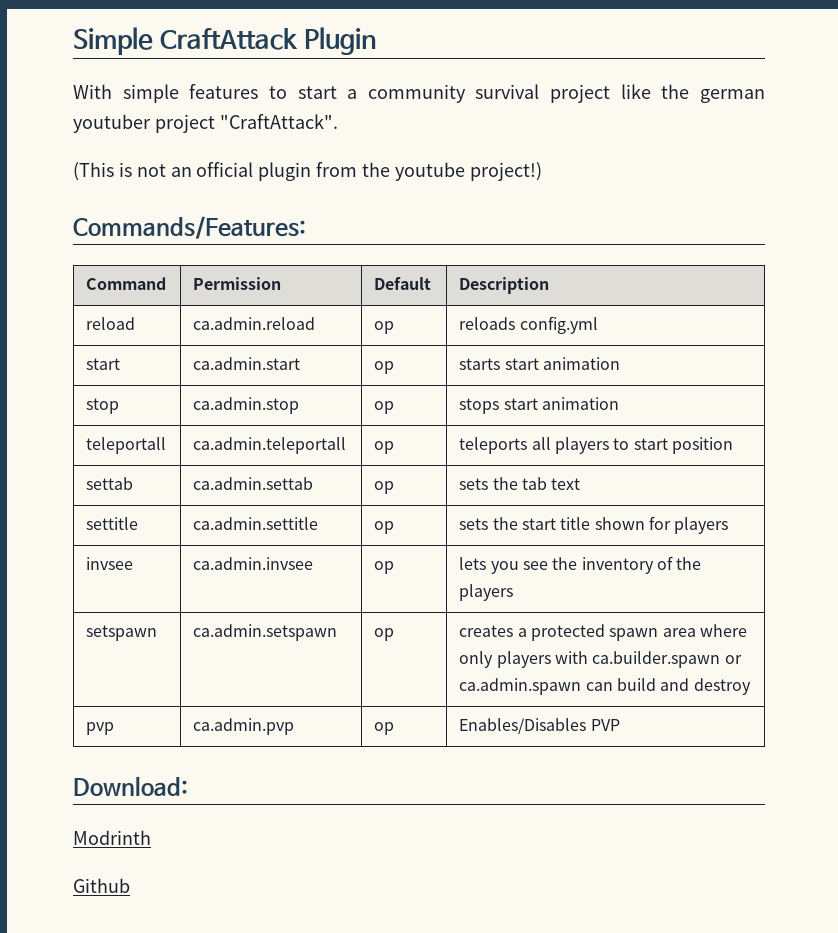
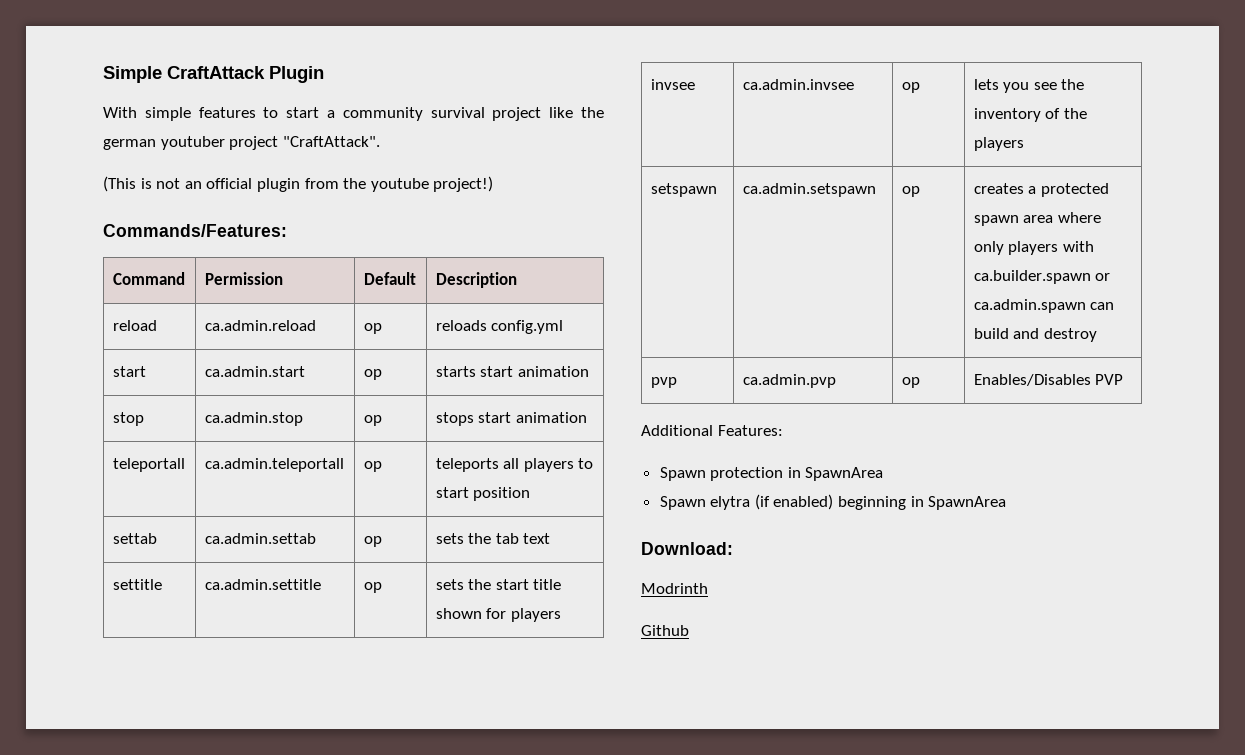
(620, 725) none -> [641,425,783,436] [659,467,884,481] [659,494,1007,510] // Additional Features: // Spawn protection in SpawnArea // Spawn elytra (if enabled) beginning in SpawnArea

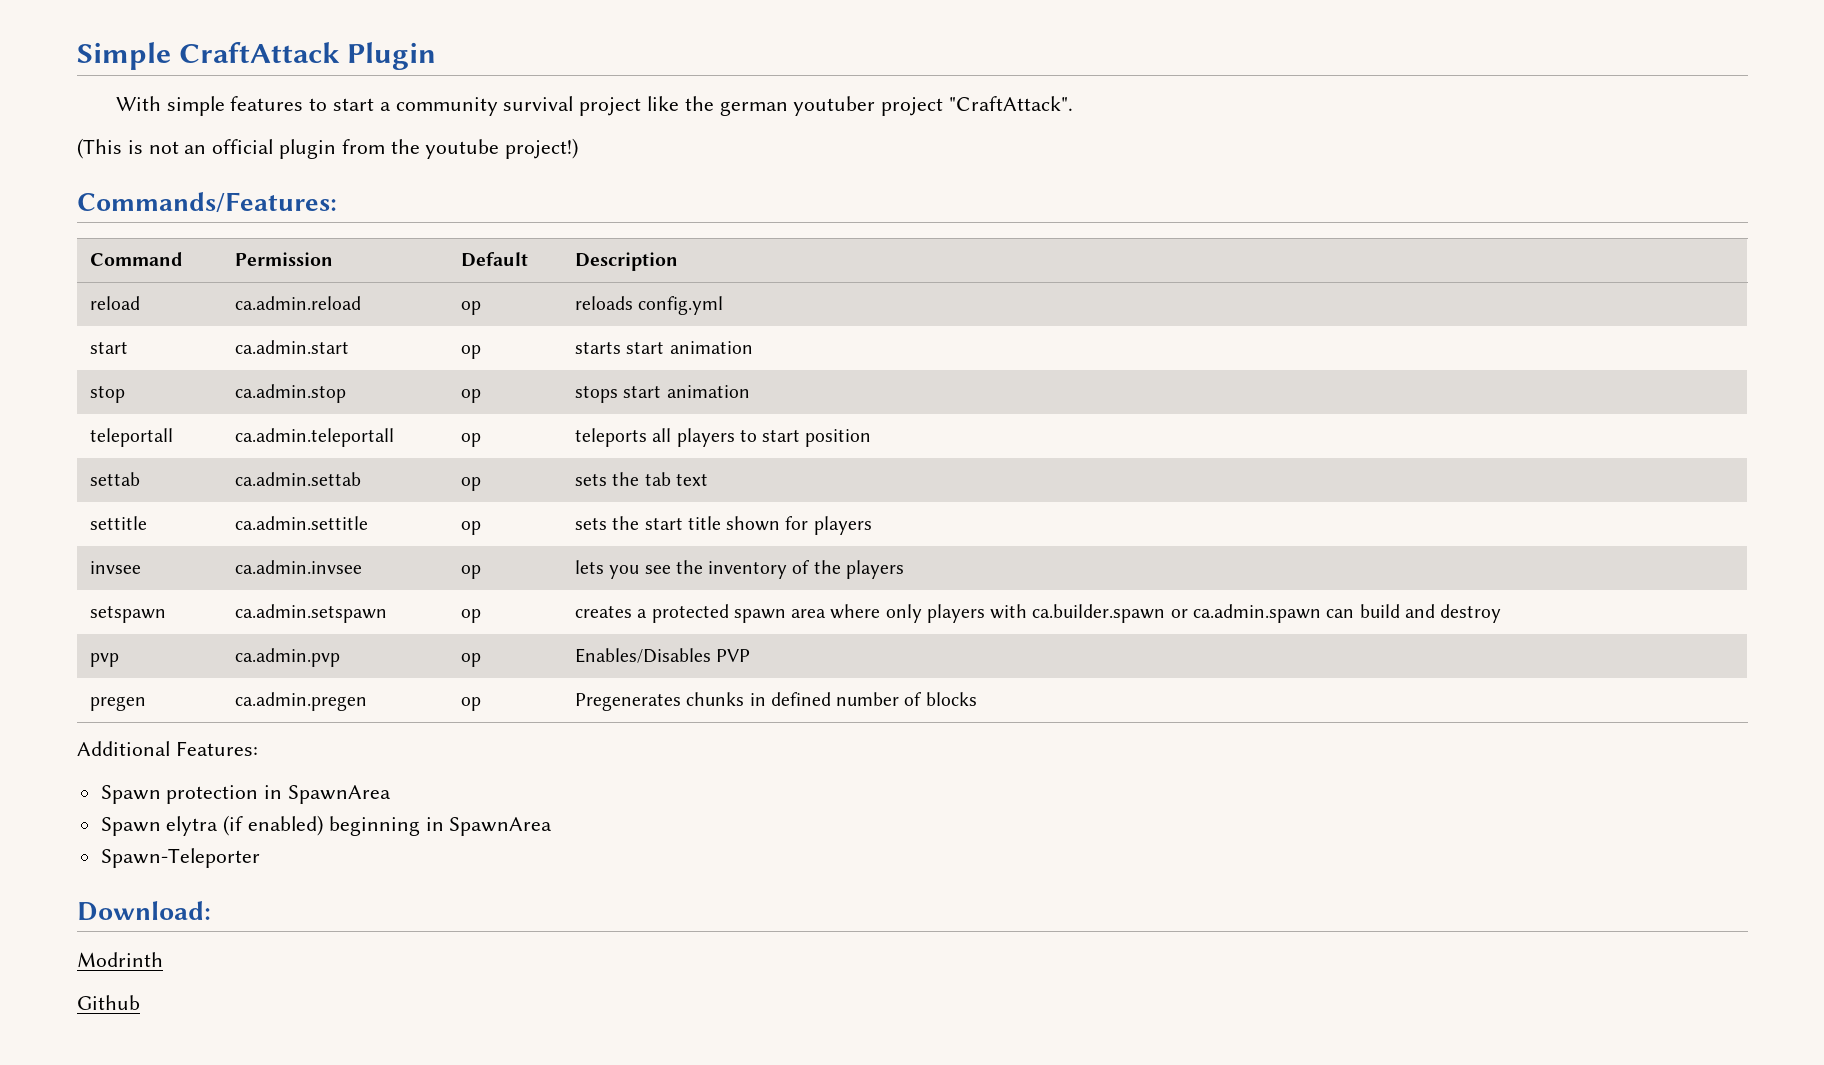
(1124, 379) none -> [90,696,147,711] [235,692,368,711] [461,697,482,711] [575,692,977,711] // pregen | ca.admin.pregen | op | Pregenerates chunks in defined number of blocks
(1007, 503) none -> [100,848,260,868] // Spawn-Teleporter

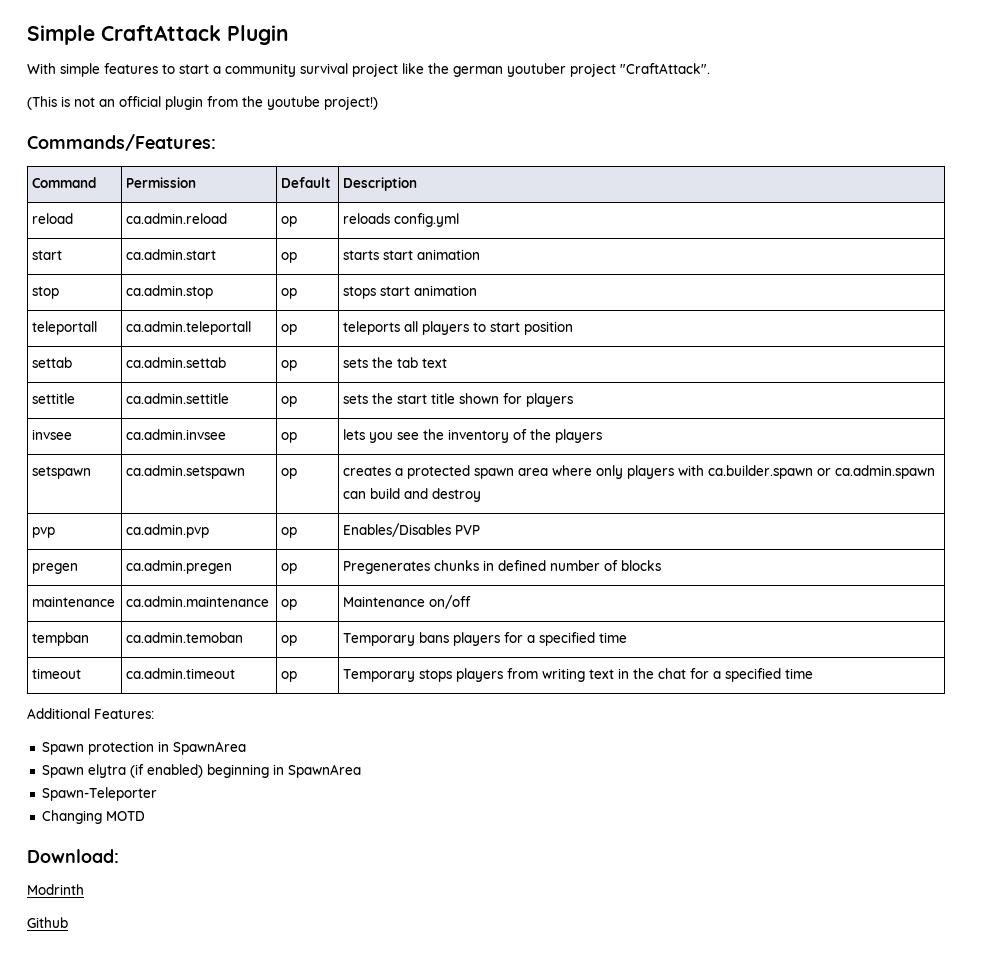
(977, 699) none -> [32,596,116,607] [126,596,270,607] [281,599,298,610] [343,595,472,609] [32,632,90,646] [126,632,244,643] [281,635,298,646] [343,632,628,646] [32,668,82,679] [126,668,236,679] [281,671,298,682] [343,668,814,682] // maintenance | ca.admin.maintenance | op | Maintenance on/off // tempban | ca.admin.temoban | op | Temporary bans players for a specified time // timeout | ca.admin.timeout | op | Temporary stops players from writing text in the chat for a specified time
(260, 858) none -> [41,810,145,824] // Changing MOTD

